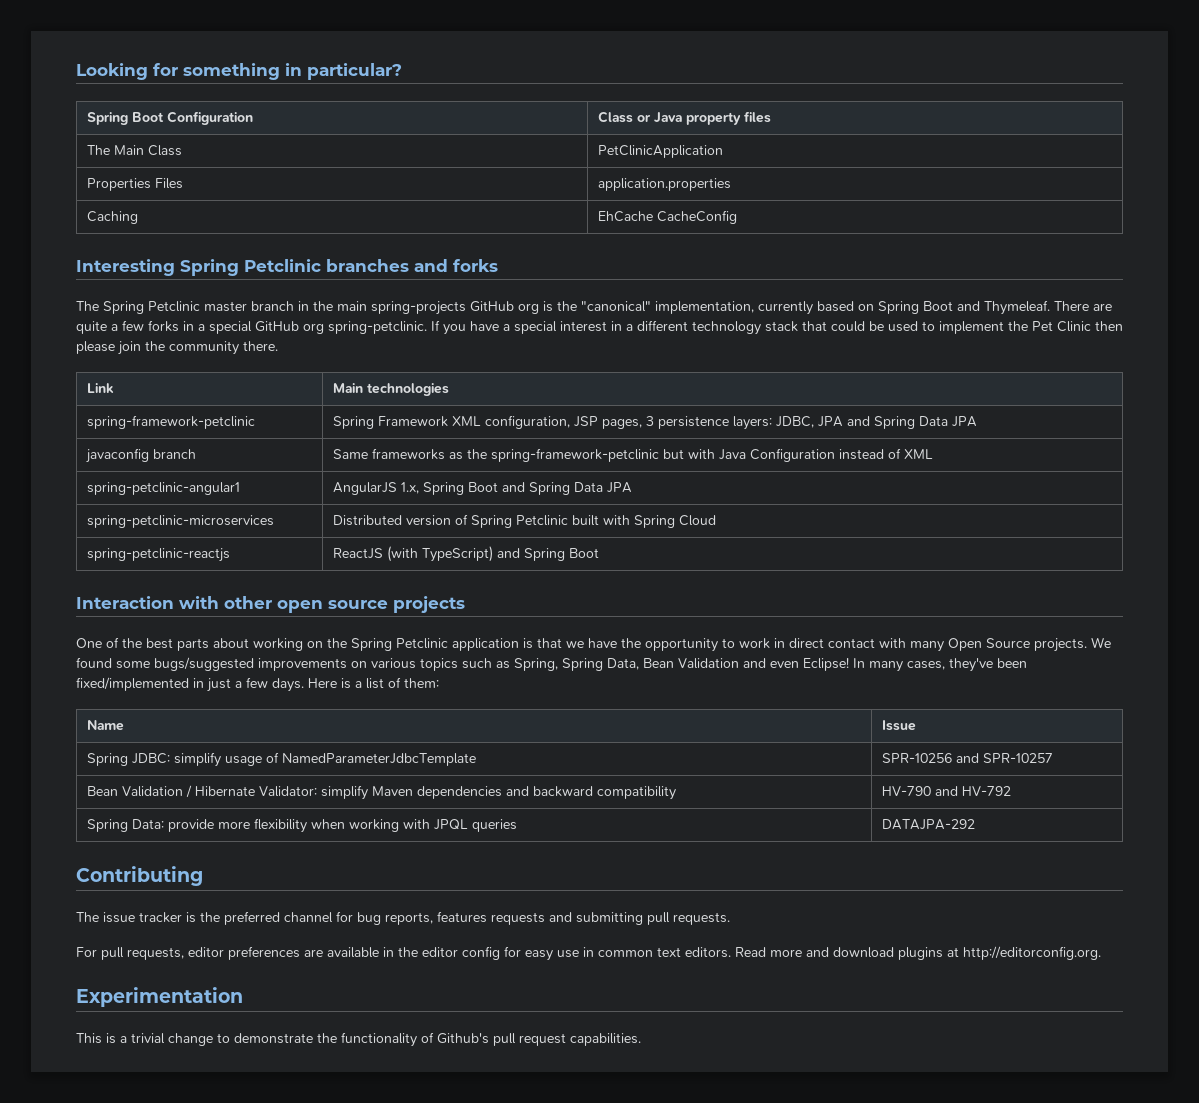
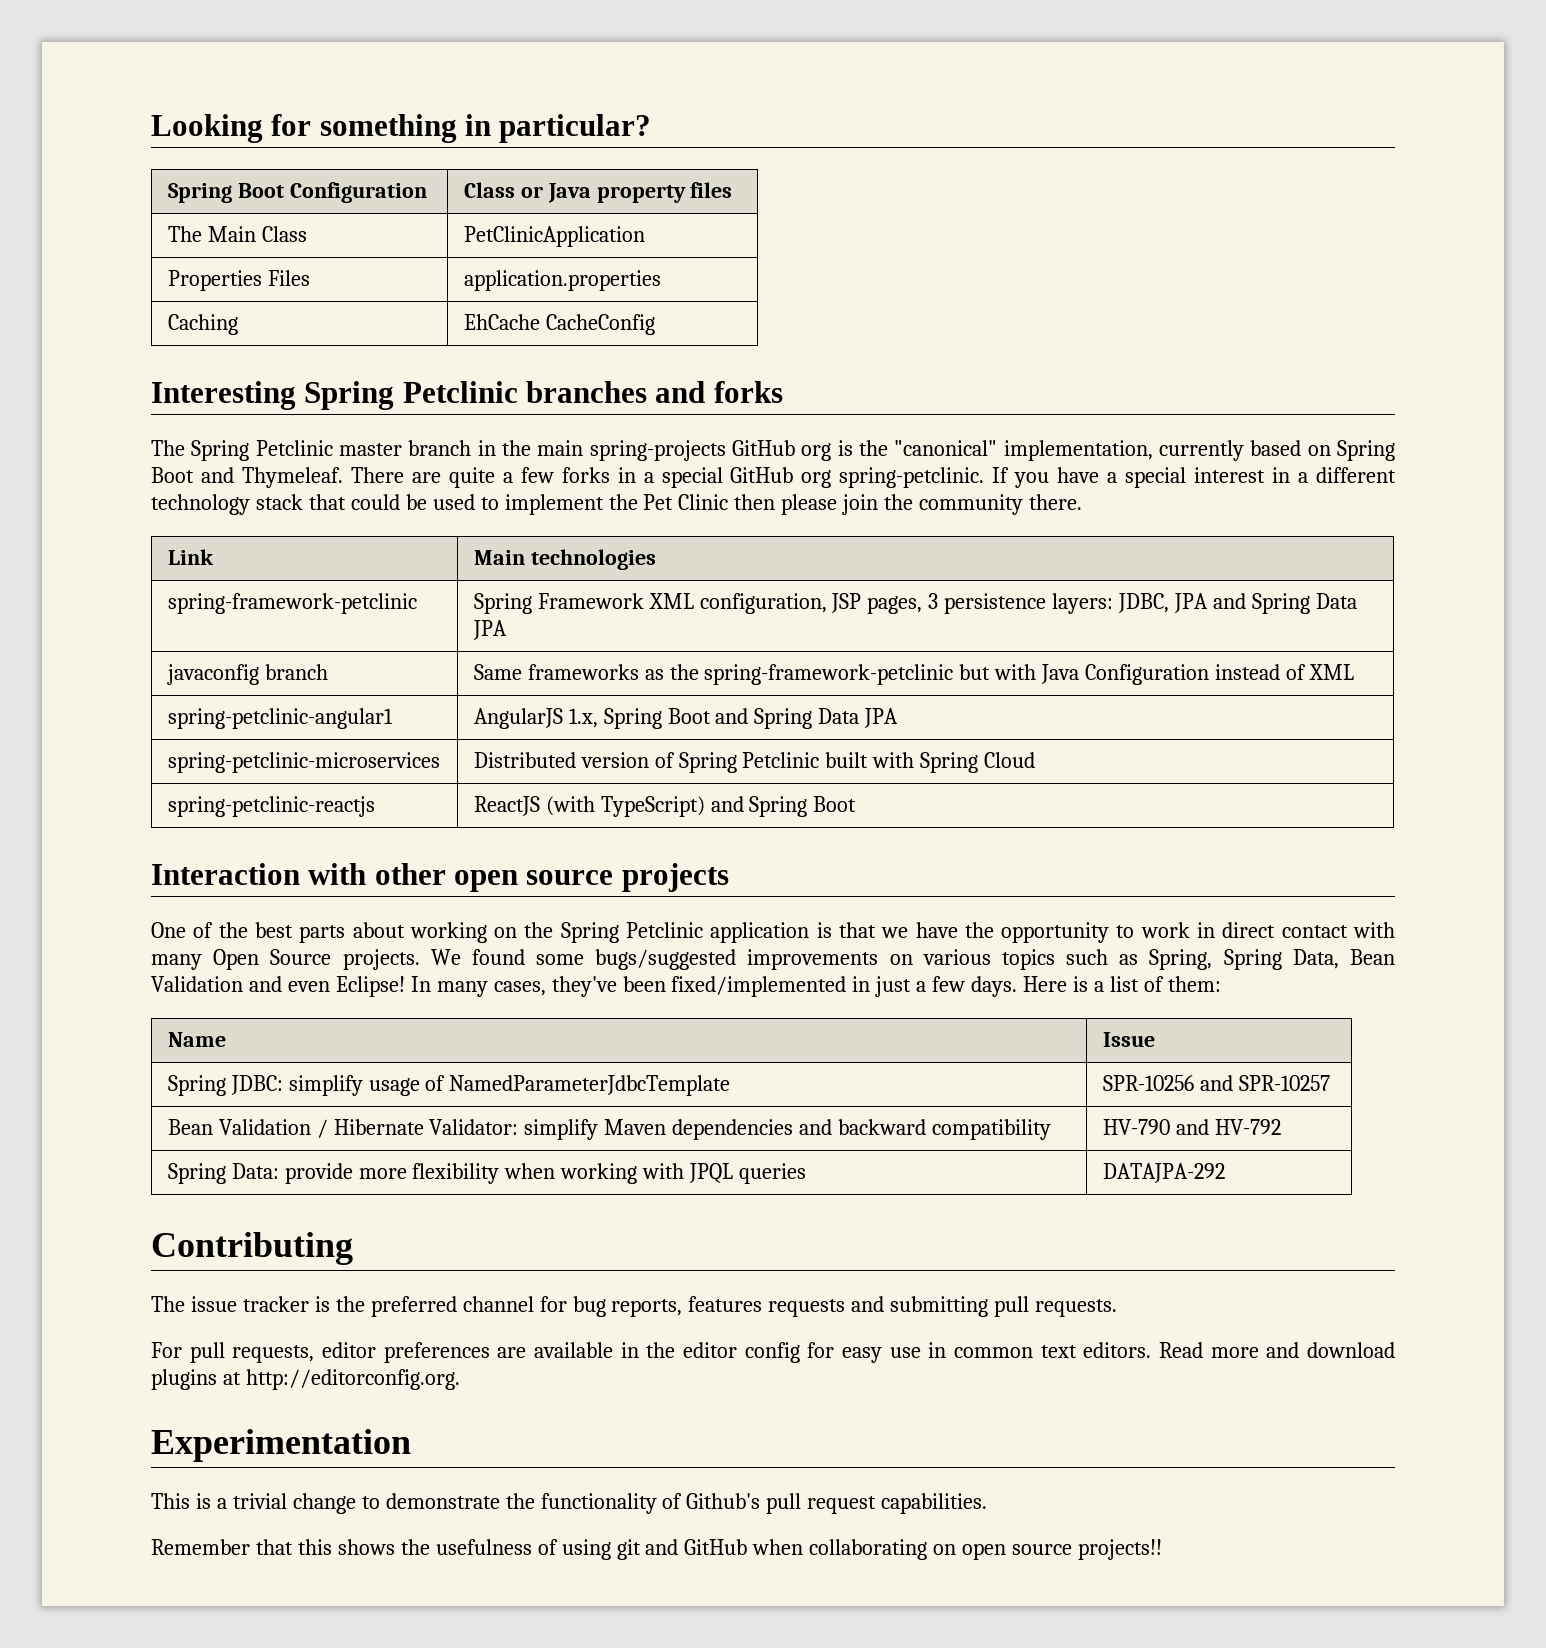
(641, 1039) none -> [151,1539,1163,1560] // Remember that this shows the usefulness of using git and GitHub when collaborating on open source projects!!

